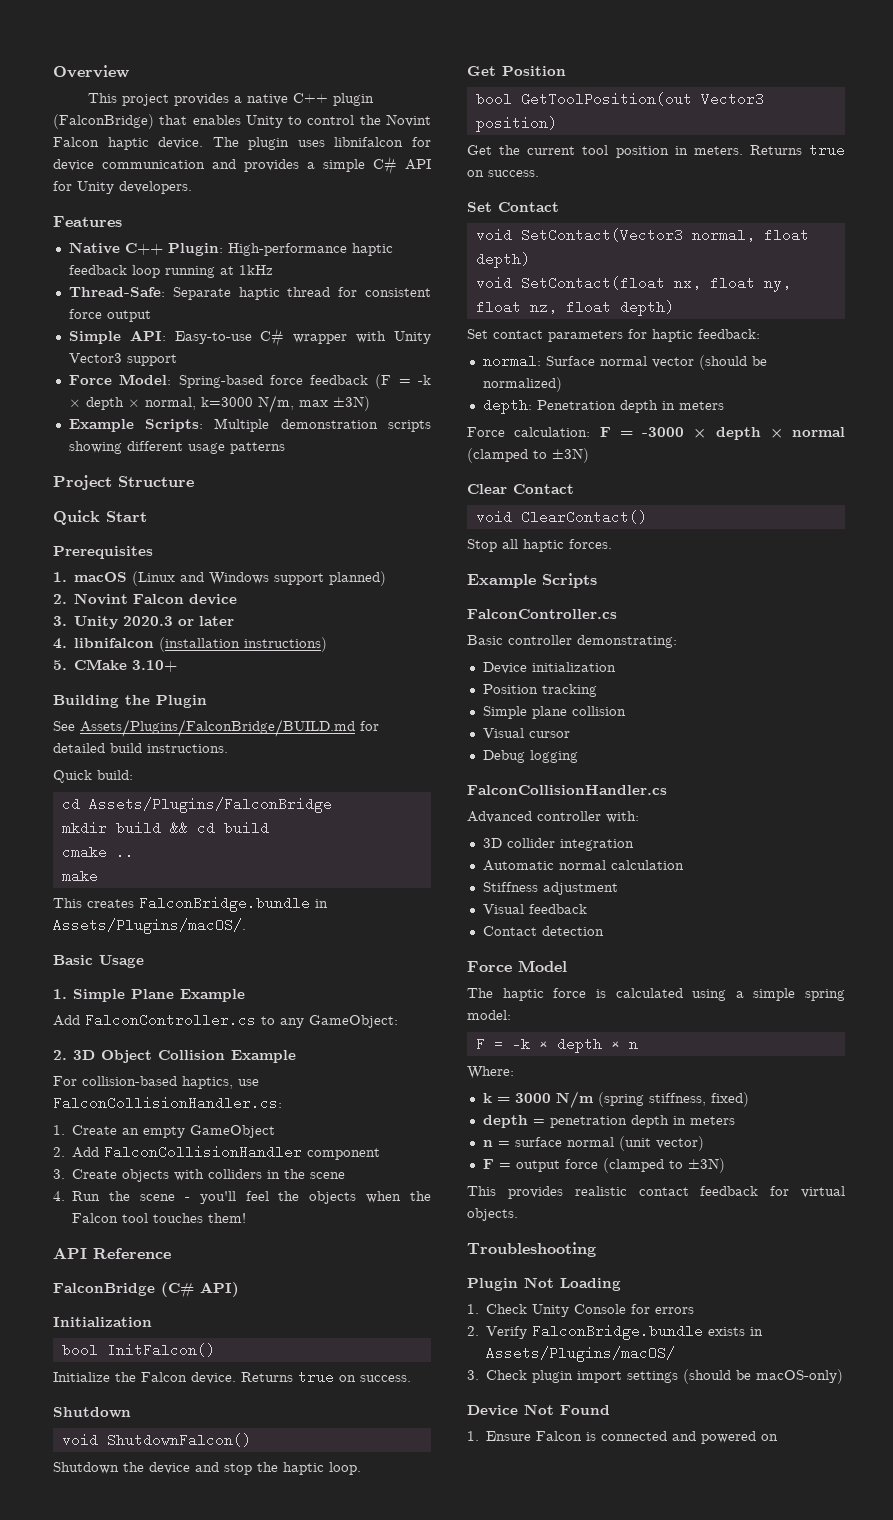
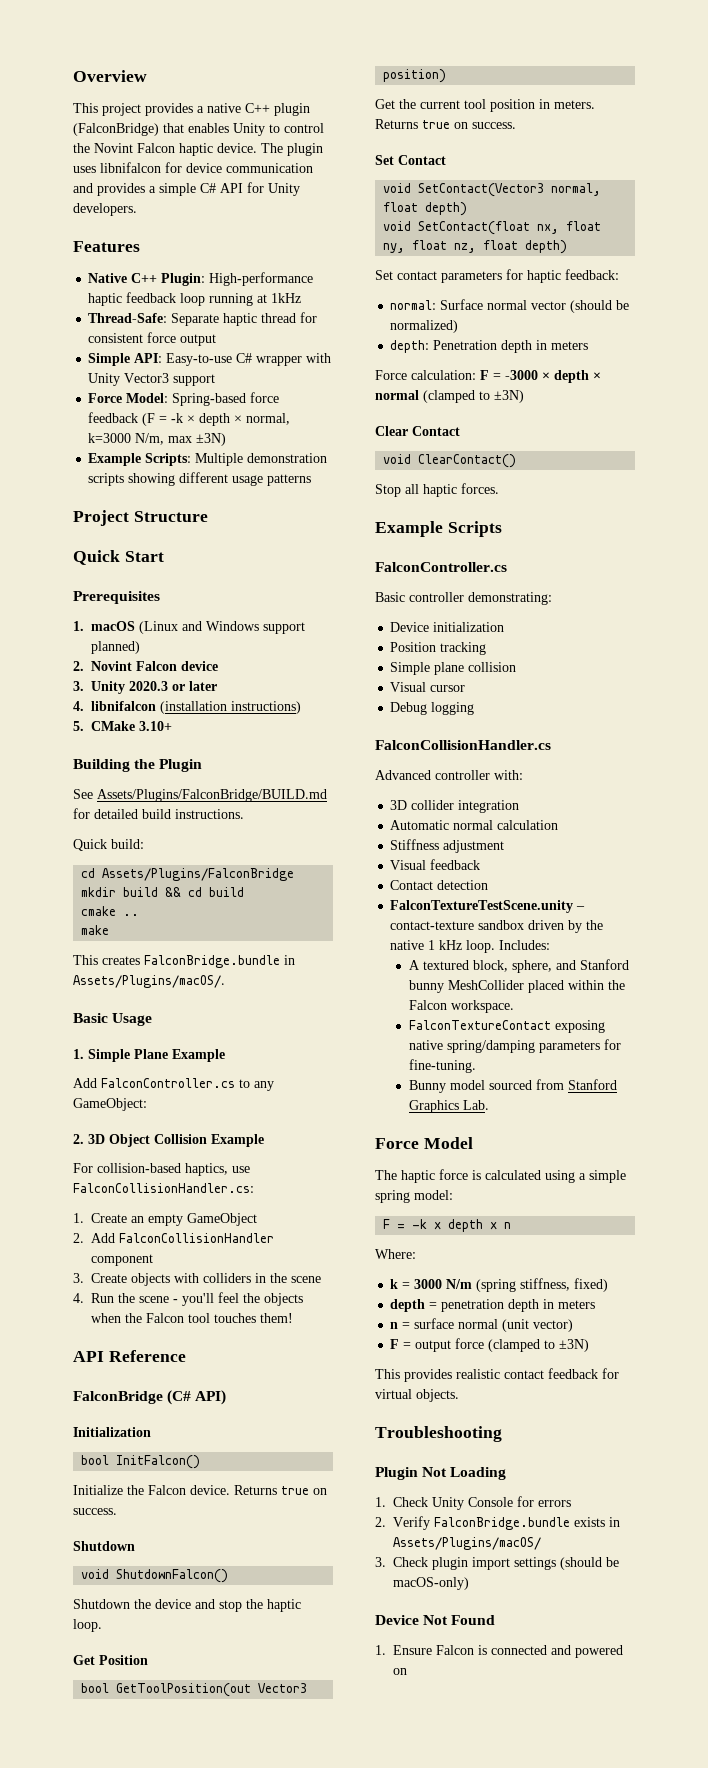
(604, 931) none -> [390,900,586,913] [390,920,604,933] [390,940,551,953] [408,959,629,973] [408,980,625,993] [408,1000,514,1013] [408,1020,605,1033] [408,1039,621,1053] [408,1059,476,1073] [408,1079,617,1093] [408,1100,489,1113] // FalconTextureTestScene.unity – contact-texture sandbox driven by the native 1 kHz loop. Includes: // A textured block, sphere, and Stanford bunny MeshCollider placed within the Falcon workspace. // FalconTextureContact exposing native spring/damping parameters for fine-tuning. // Bunny model sourced from Stanford Graphics Lab.

